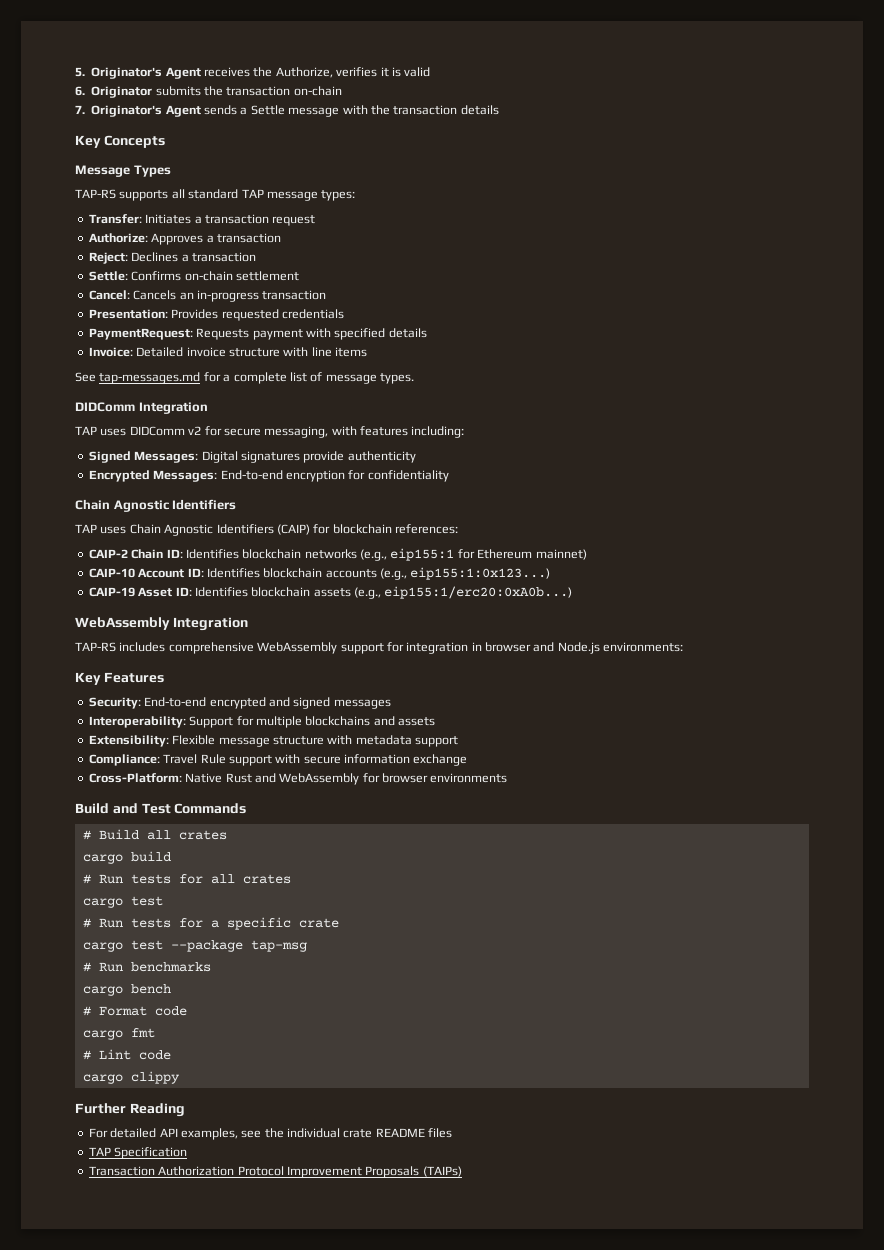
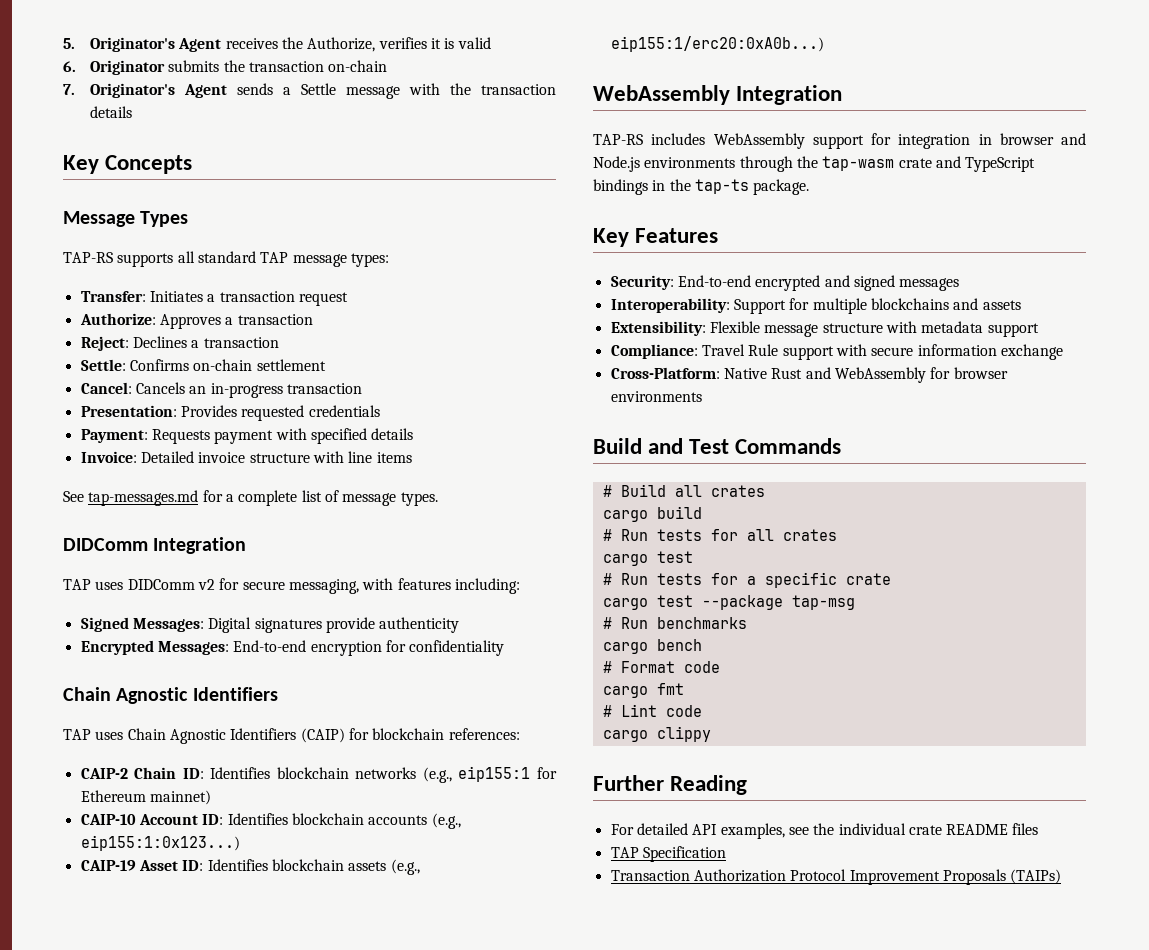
[88,328,193,340] PaymentRequest: -> [80,429,148,443] Payment:
[168,642,254,654] comprehensive -> (706, 139) none
[603,642,684,652] environments: -> [644,156,1036,172] [593,179,810,195] environments through the tap-wasm crate and TypeScript bindings in the tap-ts package.

